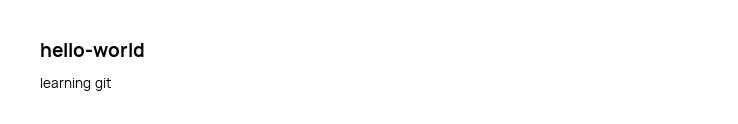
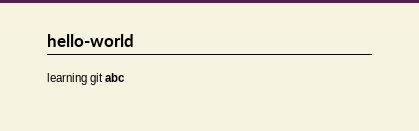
(111, 84) none -> [105,73,126,82] abc

